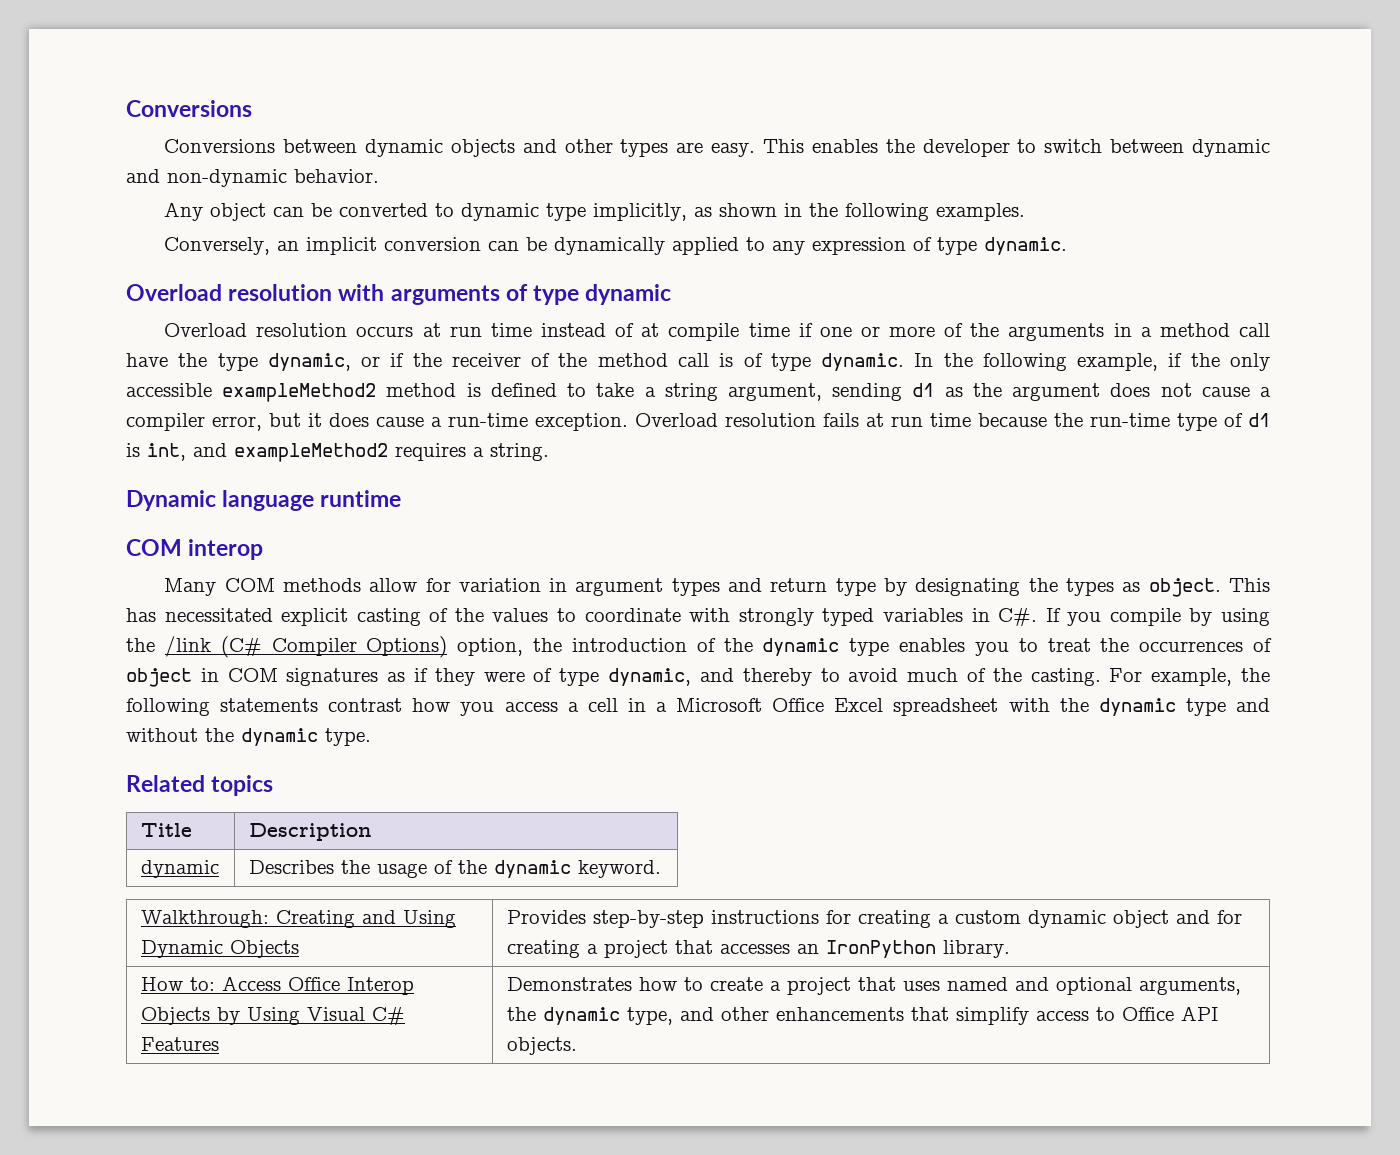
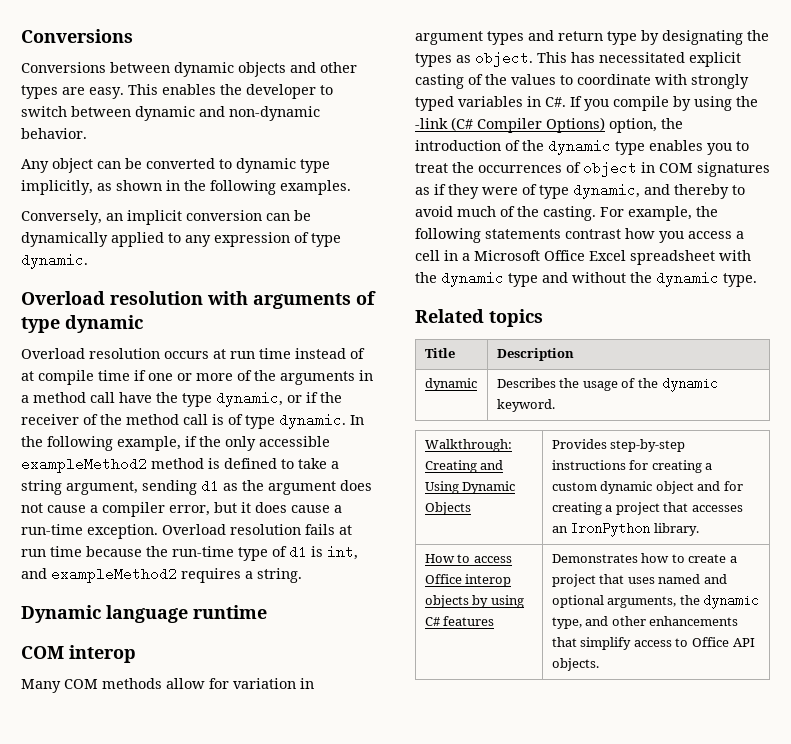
[164,636,211,657] /link -> [415,118,448,129] -link
[189,976,414,995] [140,1006,405,1026] [140,1037,219,1051] to: Access Office Interop Objects by Using Visual C# Features -> [457,554,512,563] [424,574,512,587] [424,595,524,608] [424,616,495,626] to access Office interop objects by using C# features

